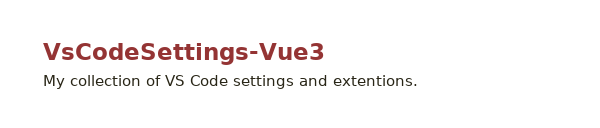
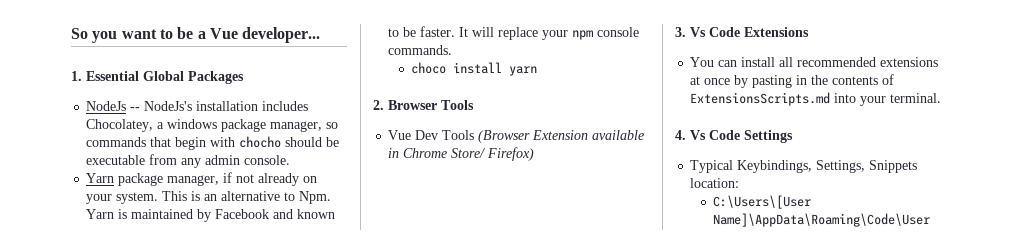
[43,43,325,65] [43,75,418,89] VsCodeSettings-Vue3 // My collection of VS Code settings and extentions. -> [71,27,321,43] [71,71,244,84] [86,101,309,111] [86,119,339,132] [86,136,340,150] [86,154,291,168] [86,172,318,186] [86,191,332,204] [86,209,336,222] [388,26,640,40] [388,45,453,55] [411,62,538,76] [373,100,474,110] [388,130,645,143] [388,147,535,161] [675,27,809,37] [690,57,939,67] [690,74,895,88] [690,92,942,106] [675,130,793,143] [690,160,918,173] [690,178,740,188] [713,195,812,209] [713,213,931,227] So you want to be a Vue developer... // 1. Essential Global Packages // NodeJs -- NodeJs's installation includes Chocolatey, a windows package manager, so commands that begin with chocho should be executable from any admin console. // Yarn package manager, if not already on your system. This is an alternative to Npm. Yarn is maintained by Facebook and known to be faster. It will replace your npm console commands. // choco install yarn // 2. Browser Tools // Vue Dev Tools (Browser Extension available in Chrome Store/ Firefox) // 3. Vs Code Extensions // You can install all recommended extensions at once by pasting in the contents of ExtensionsScripts.md into your terminal. // 4. Vs Code Settings // Typical Keybindings, Settings, Snippets location: // C:\Users\[User Name]\AppData\Roaming\Code\User

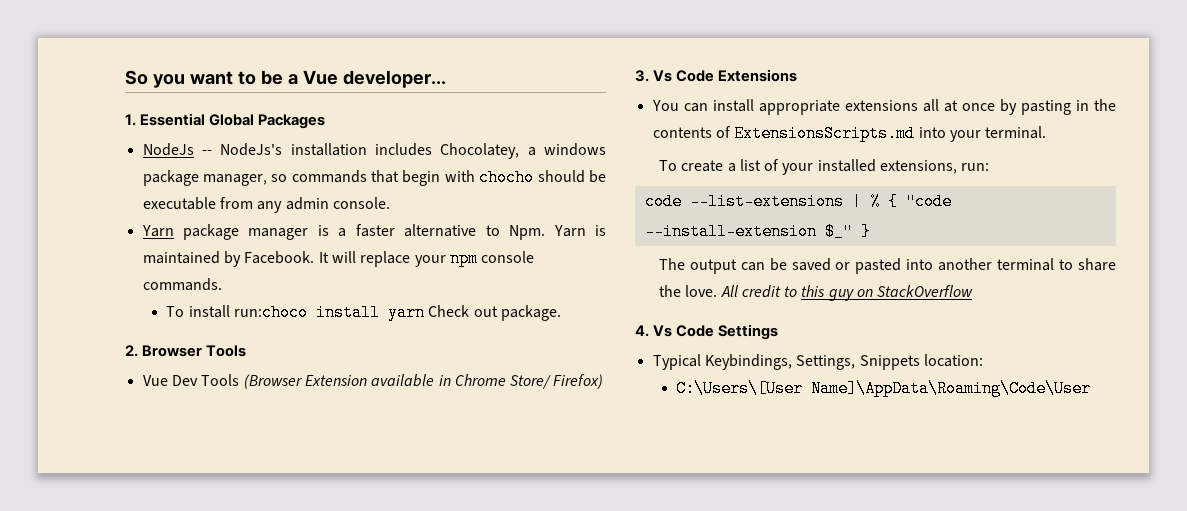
[167,172,318,186] [86,191,218,204] manager, if not already on your system. This is an -> [248,224,395,240] manager is a faster
[215,209,336,219] [388,26,456,37] Facebook and known to be faster. -> [244,251,315,264] Facebook.
[411,62,447,74] choco -> [166,304,309,321] To install run:choco
(538, 71) none -> [428,305,562,321] Check out package.
[779,57,939,67] all recommended extensions -> [758,99,939,115] appropriate extensions all
(942, 98) none -> [658,159,990,175] [644,193,952,210] [644,223,871,240] [658,258,1117,274] [658,285,974,301] // To create a list of your installed extensions, run: // code --list-extensions | % { "code --install-extension $_" } // The output can be saved or pasted into another terminal to share the love. All credit to this guy on StackOverflow

